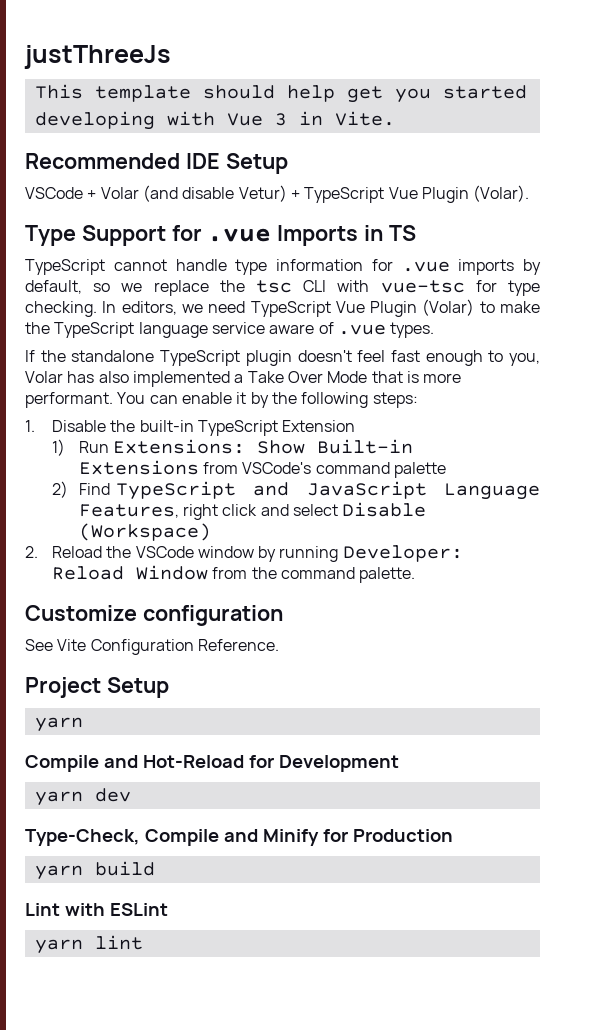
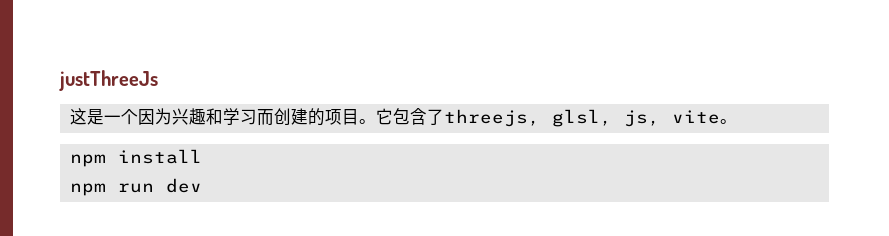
[34,84,527,103] [34,111,395,130] [25,153,288,174] [25,185,530,203] [25,225,416,246] [25,259,541,275] [25,280,540,296] [25,299,540,317] [25,322,435,338] [25,350,540,366] [25,371,462,387] [25,392,418,408] [25,420,356,436] [51,439,414,456] [78,460,447,478] [51,481,540,500] [78,502,427,520] [78,523,211,541] [25,545,463,562] [51,565,416,583] [25,605,283,626] [25,639,279,655] [25,677,169,698] [34,717,83,732] [25,755,399,772] [34,788,131,806] [25,829,453,846] [34,861,155,880] [25,903,168,916] [34,935,143,954] This template should help get you started developing with Vue 3 in Vite. // Recommended IDE Setup // VSCode + Volar (and disable Vetur) + TypeScript Vue Plugin (Volar). // Type Support for .vue Imports in TS // TypeScript cannot handle type information for .vue imports by default, so we replace the tsc CLI with vue-tsc for type checking. In editors, we need TypeScript Vue Plugin (Volar) to make the TypeScript language service aware of .vue types. // If the standalone TypeScript plugin doesn't feel fast enough to you, Volar has also implemented a Take Over Mode that is more performant. You can enable it by the following steps: // 1. Disable the built-in TypeScript Extension // 1) Run Extensions: Show Built-in Extensions from VSCode's command palette // 2) Find TypeScript and JavaScript Language Features, right click and select Disable (Workspace) // 2. Reload the VSCode window by running Developer: Reload Window from the command palette. // Customize configuration // See Vite Configuration Reference. // Project Setup // yarn // Compile and Hot-Reload for Development // yarn dev // Type-Check, Compile and Minify for Production // yarn build // Lint with ESLint // yarn lint -> [69,108,737,127] [69,149,202,167] [69,178,202,196] 这是一个因为兴趣和学习而创建的项目。它包含了threejs, glsl, js, vite。 // npm install // npm run dev

